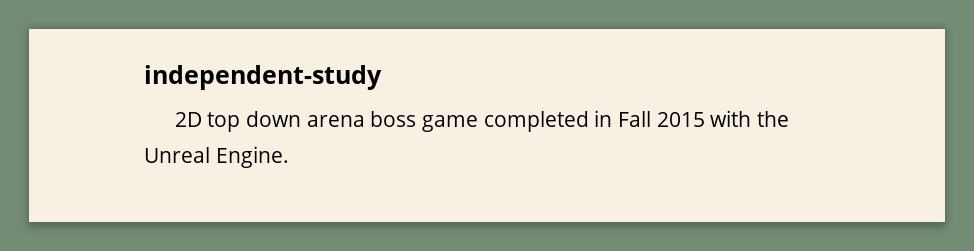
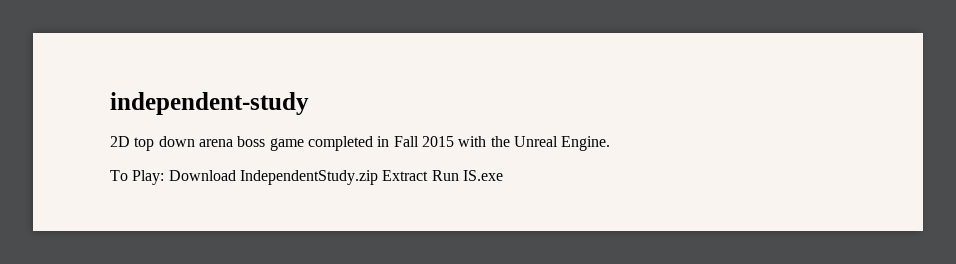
(289, 157) none -> [110,170,503,185] // To Play: Download IndependentStudy.zip Extract Run IS.exe

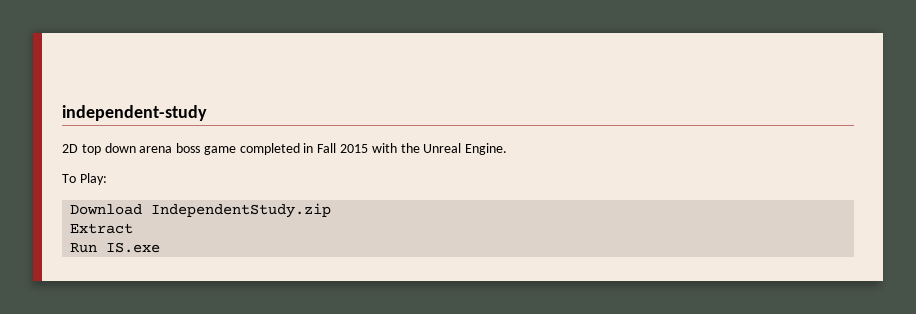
(165, 177) none -> (107, 179) //
(378, 177) none -> (332, 210) //
(429, 175) none -> (134, 228) //

